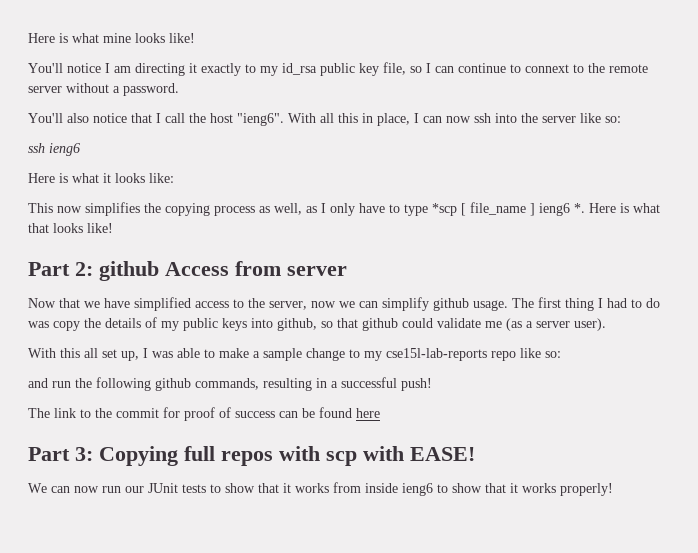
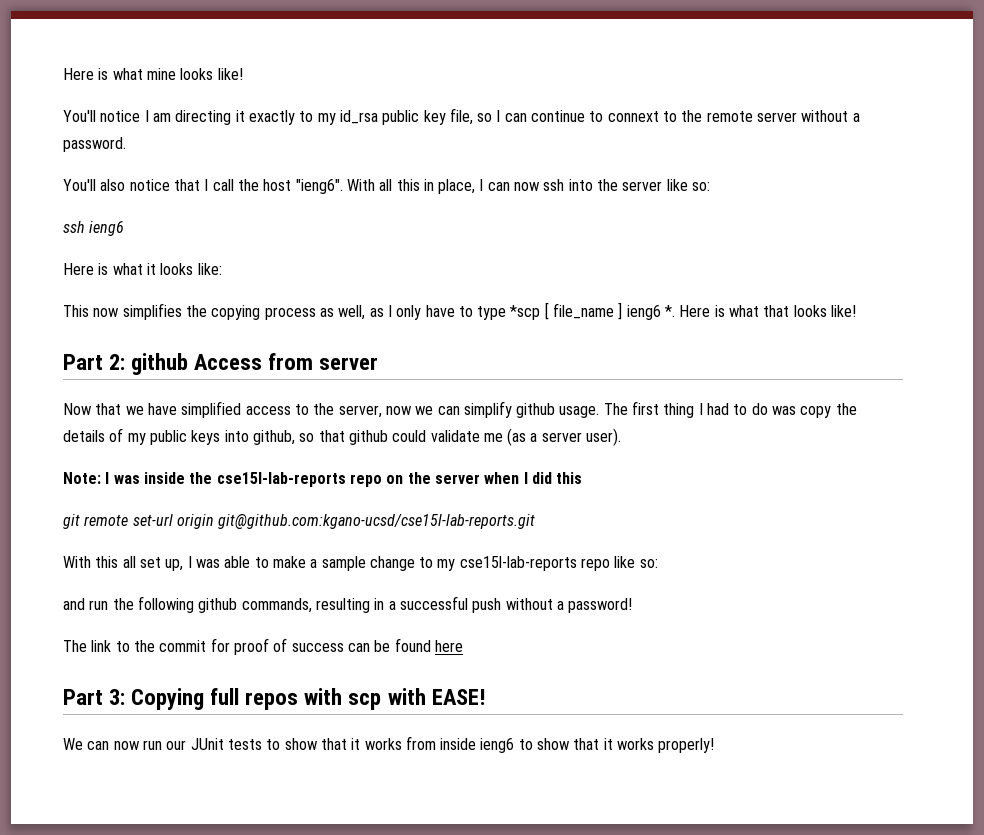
(606, 324) none -> [63,472,583,487] [63,514,536,529] // Note: I was inside the cse15l-lab-reports repo on the server when I did this // git remote set-url origin git@github.com:kgano-ucsd/cse15l-lab-reports.git
[401,378,432,391] push! -> [472,598,633,613] push without a password!

